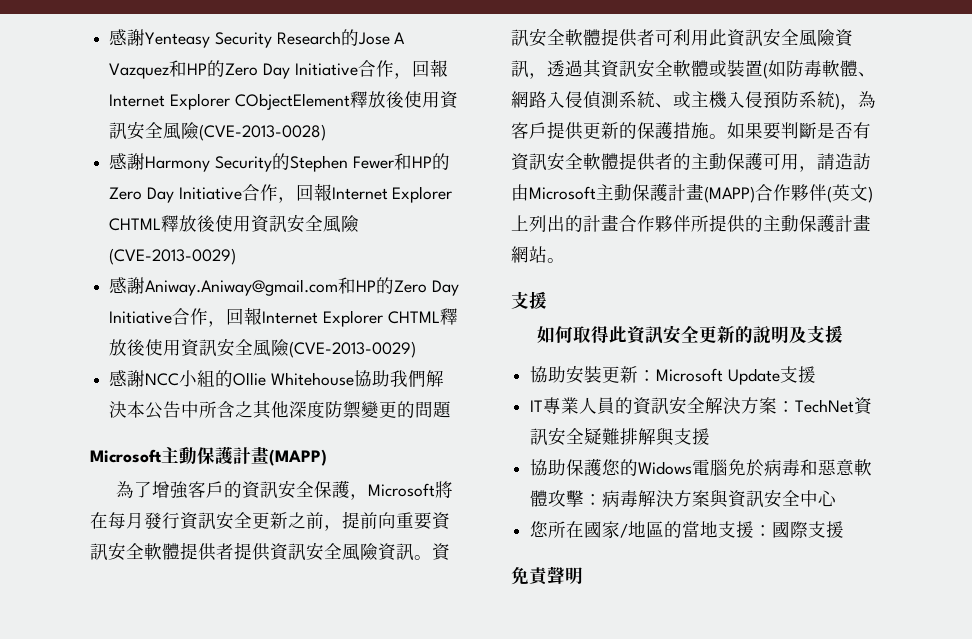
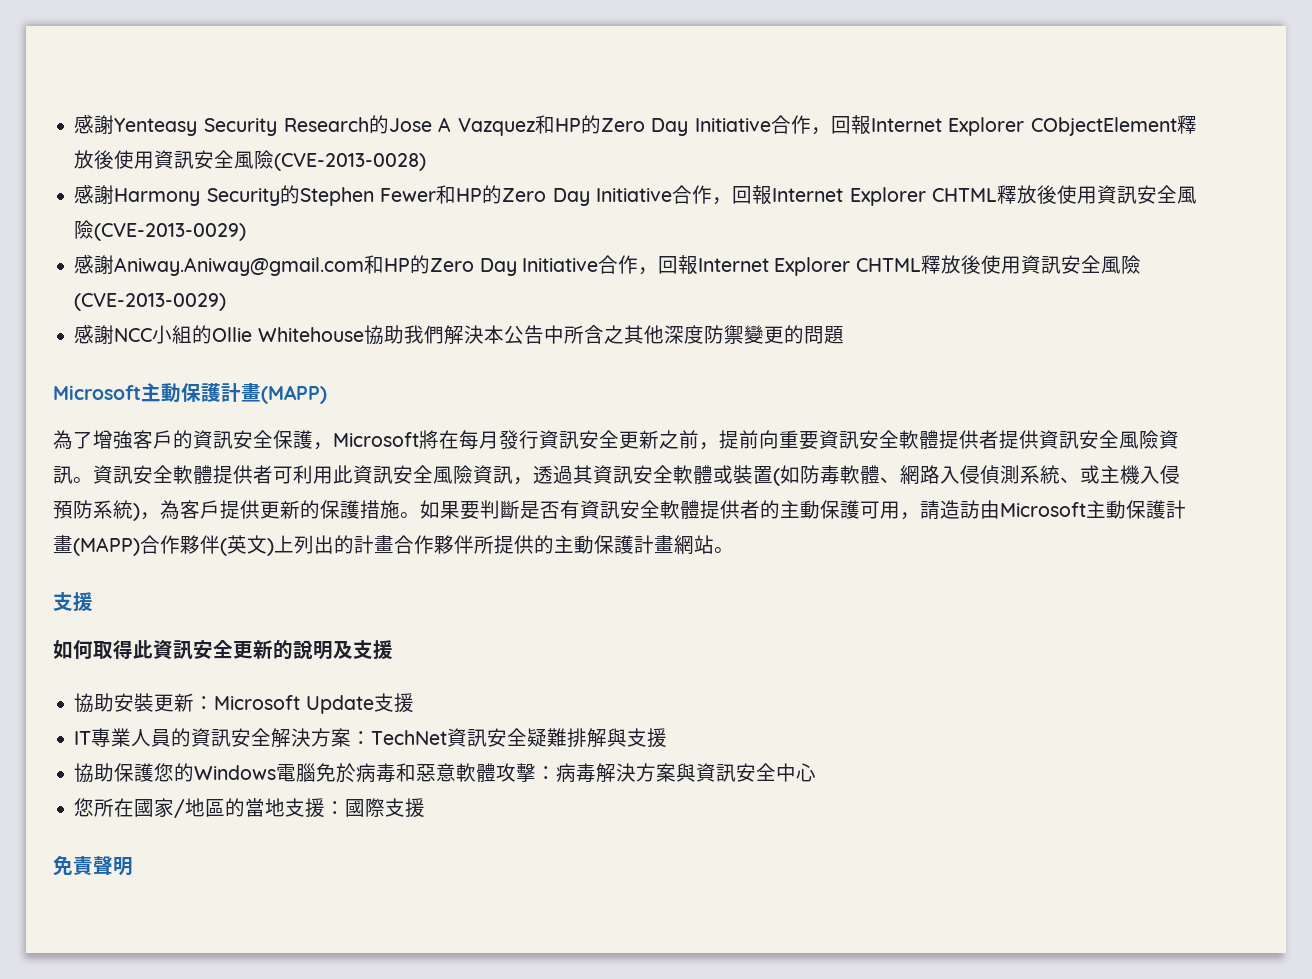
[638,461,693,475] Widows -> [194,765,277,780] Windows

